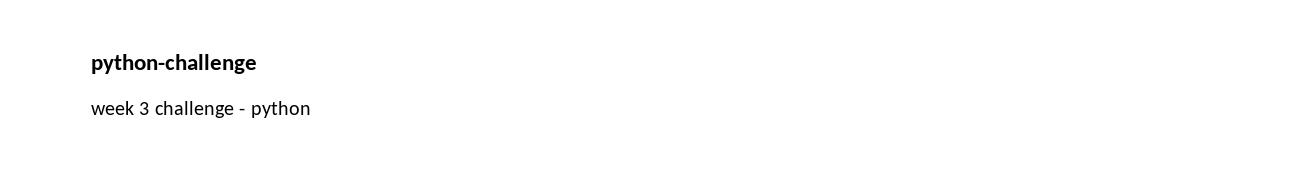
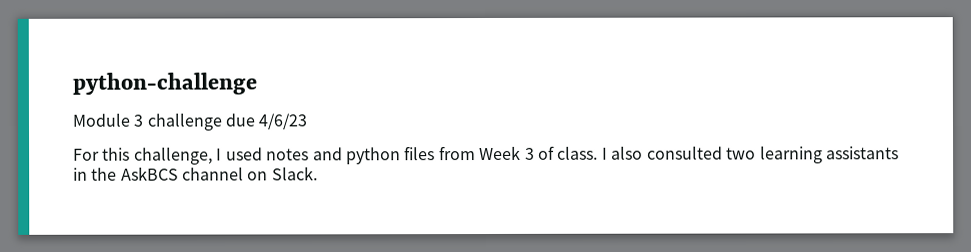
[91,101,134,115] week -> [72,113,131,127] Module
[239,101,311,118] - python -> [224,113,309,130] [73,145,900,165] [73,166,318,181] due 4/6/23 // For this challenge, I used notes and python files from Week 3 of class. I also consulted two learning assistants in the AskBCS channel on Slack.

